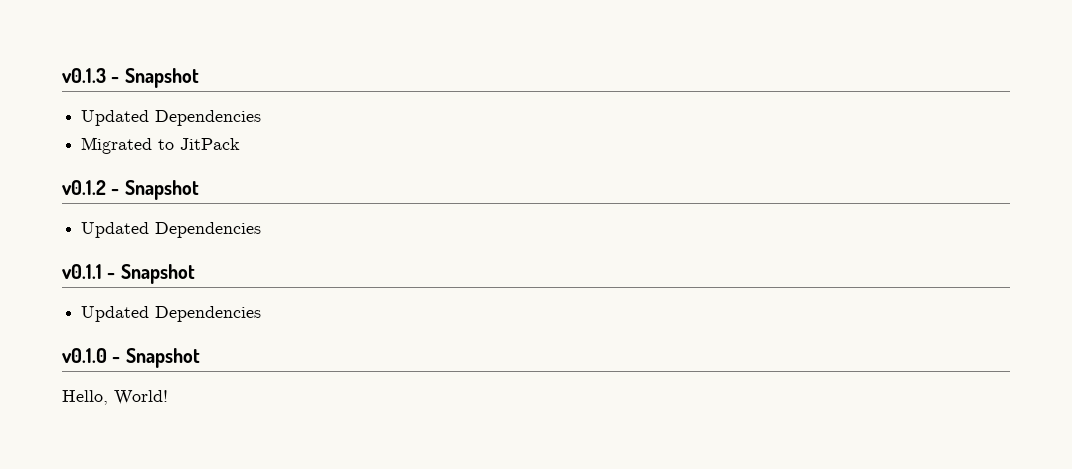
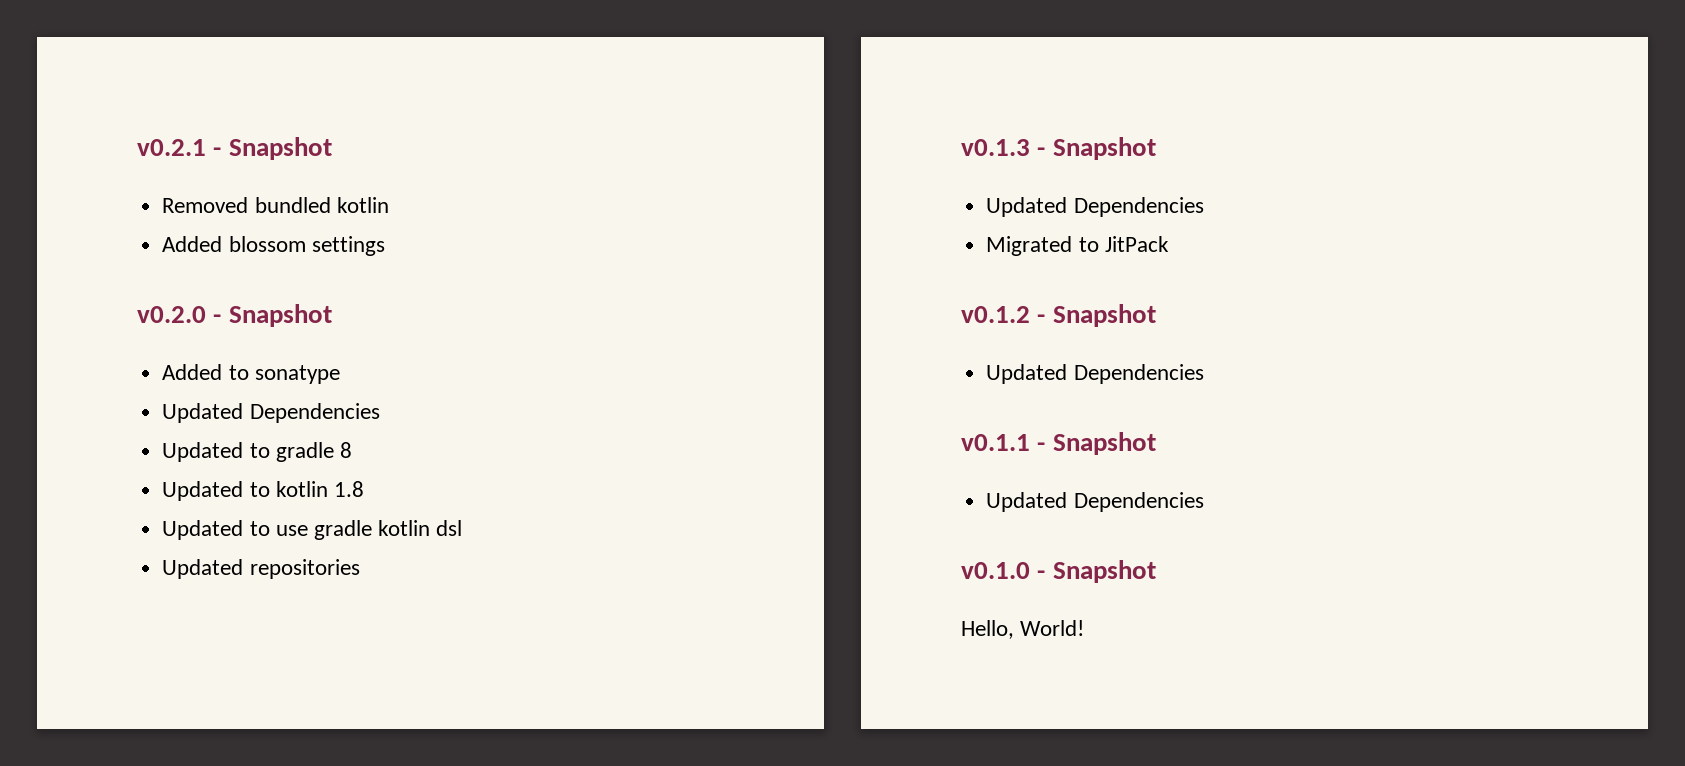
(62, 75) none -> [137,137,332,160] [162,197,389,213] [162,236,385,256] [137,304,332,327] [162,364,340,384] [162,403,380,423] [162,442,352,462] [162,481,364,501] [162,520,463,540] [162,559,360,579] v0.2.1 - Snapshot // Removed bundled kotlin // Added blossom settings // v0.2.0 - Snapshot // Added to sonatype // Updated Dependencies // Updated to gradle 8 // Updated to kotlin 1.8 // Updated to use gradle kotlin dsl // Updated repositories //

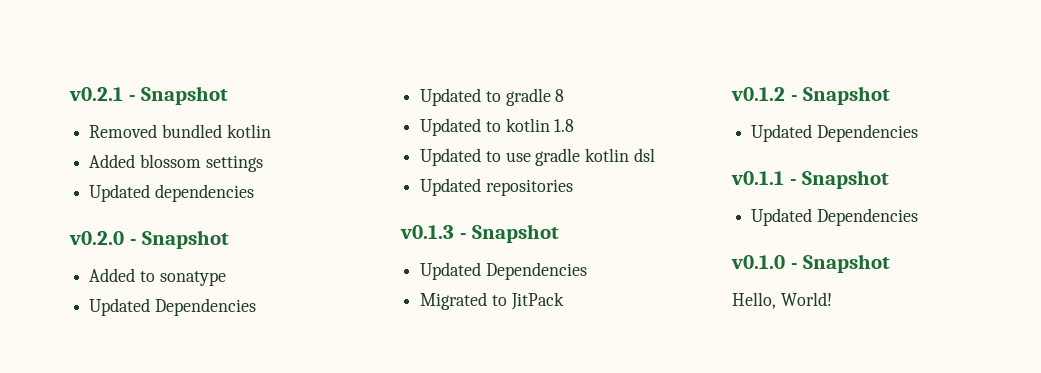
(385, 246) none -> [89,184,254,202] // Updated dependencies

